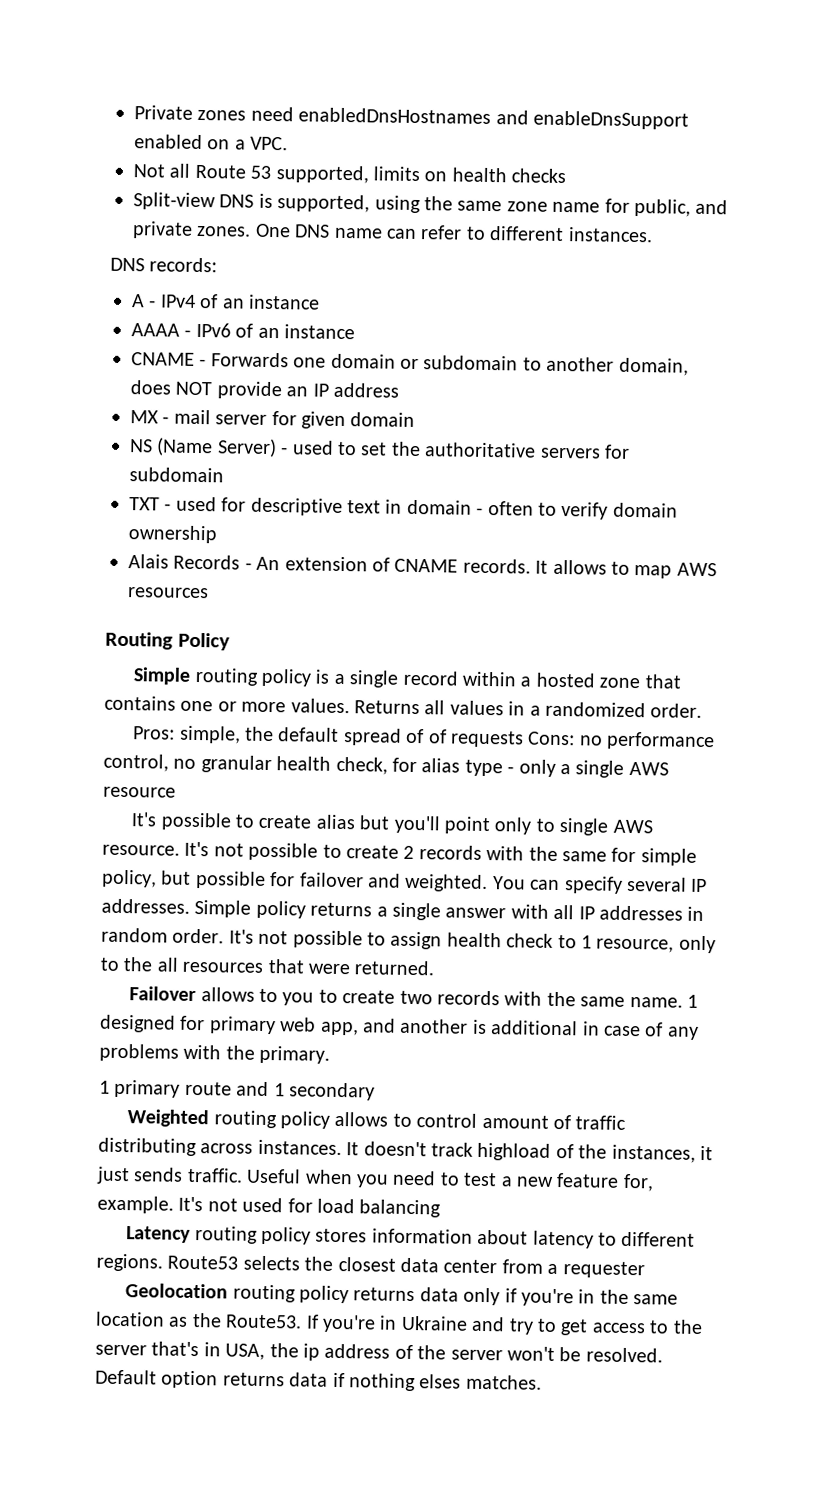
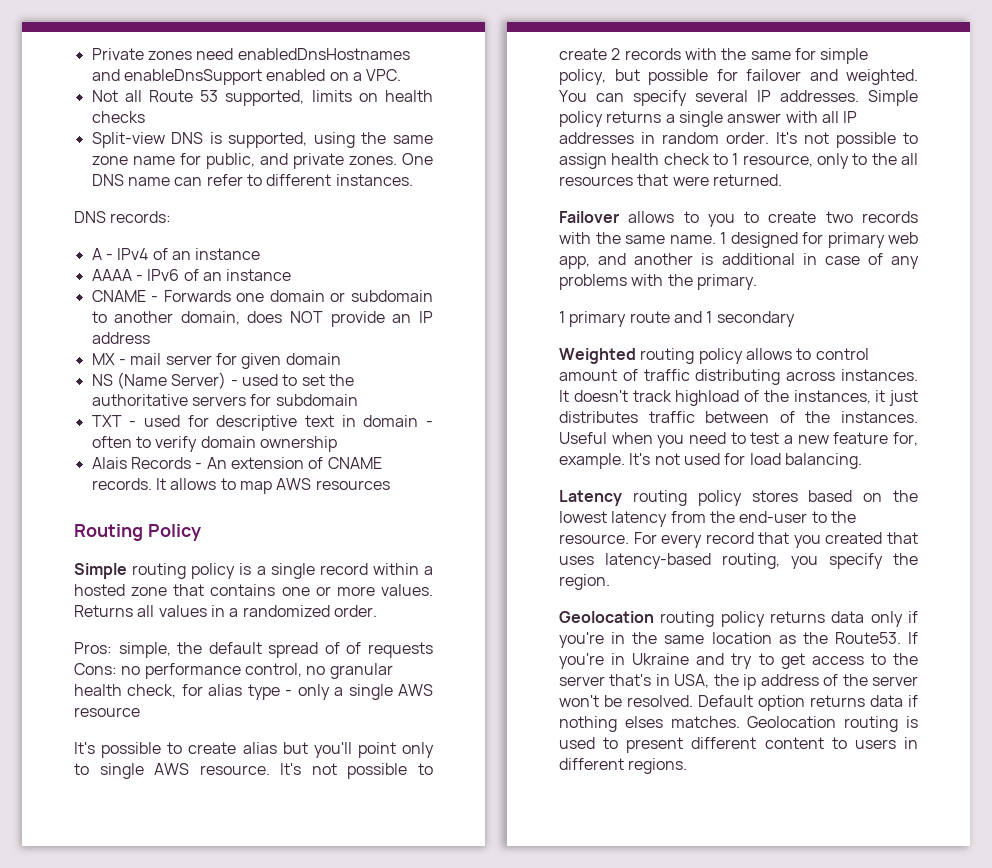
[133,1167,243,1183] sends traffic. -> [559,411,918,423] distributes traffic between of the instances.
[359,1199,442,1218] balancing -> [784,453,862,469] balancing.
[371,1228,696,1249] [96,1253,645,1279] information about latency to different regions. Route53 selects the closest data center from a requester -> [808,490,918,502] [559,511,856,527] [559,532,918,548] [559,553,918,569] [559,574,610,590] based on the lowest latency from the end-user to the resource. For every record that you created that uses latency-based routing, you specify the region.
(542, 1382) none -> [747,716,918,732] [559,737,918,753] [559,758,688,774] Geolocation routing is used to present different content to users in different regions.

